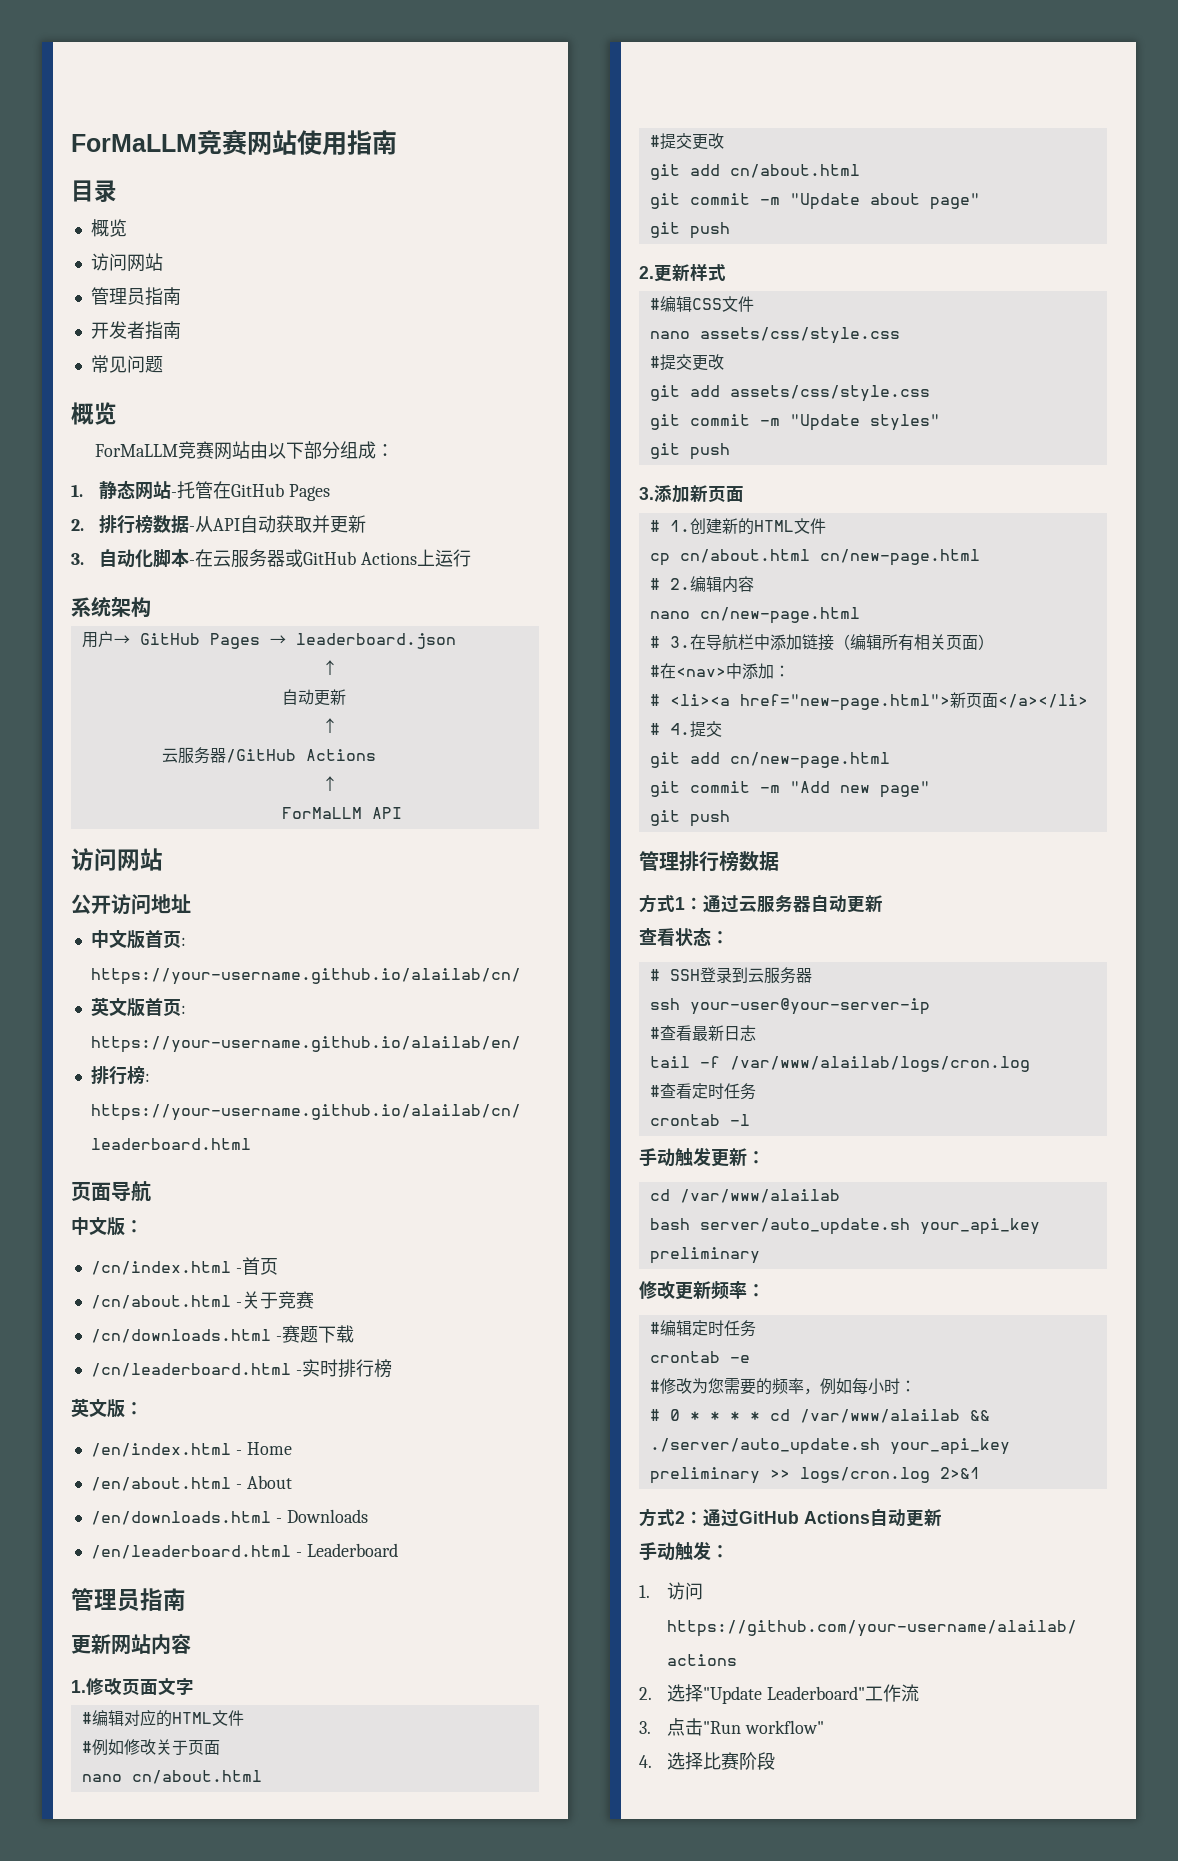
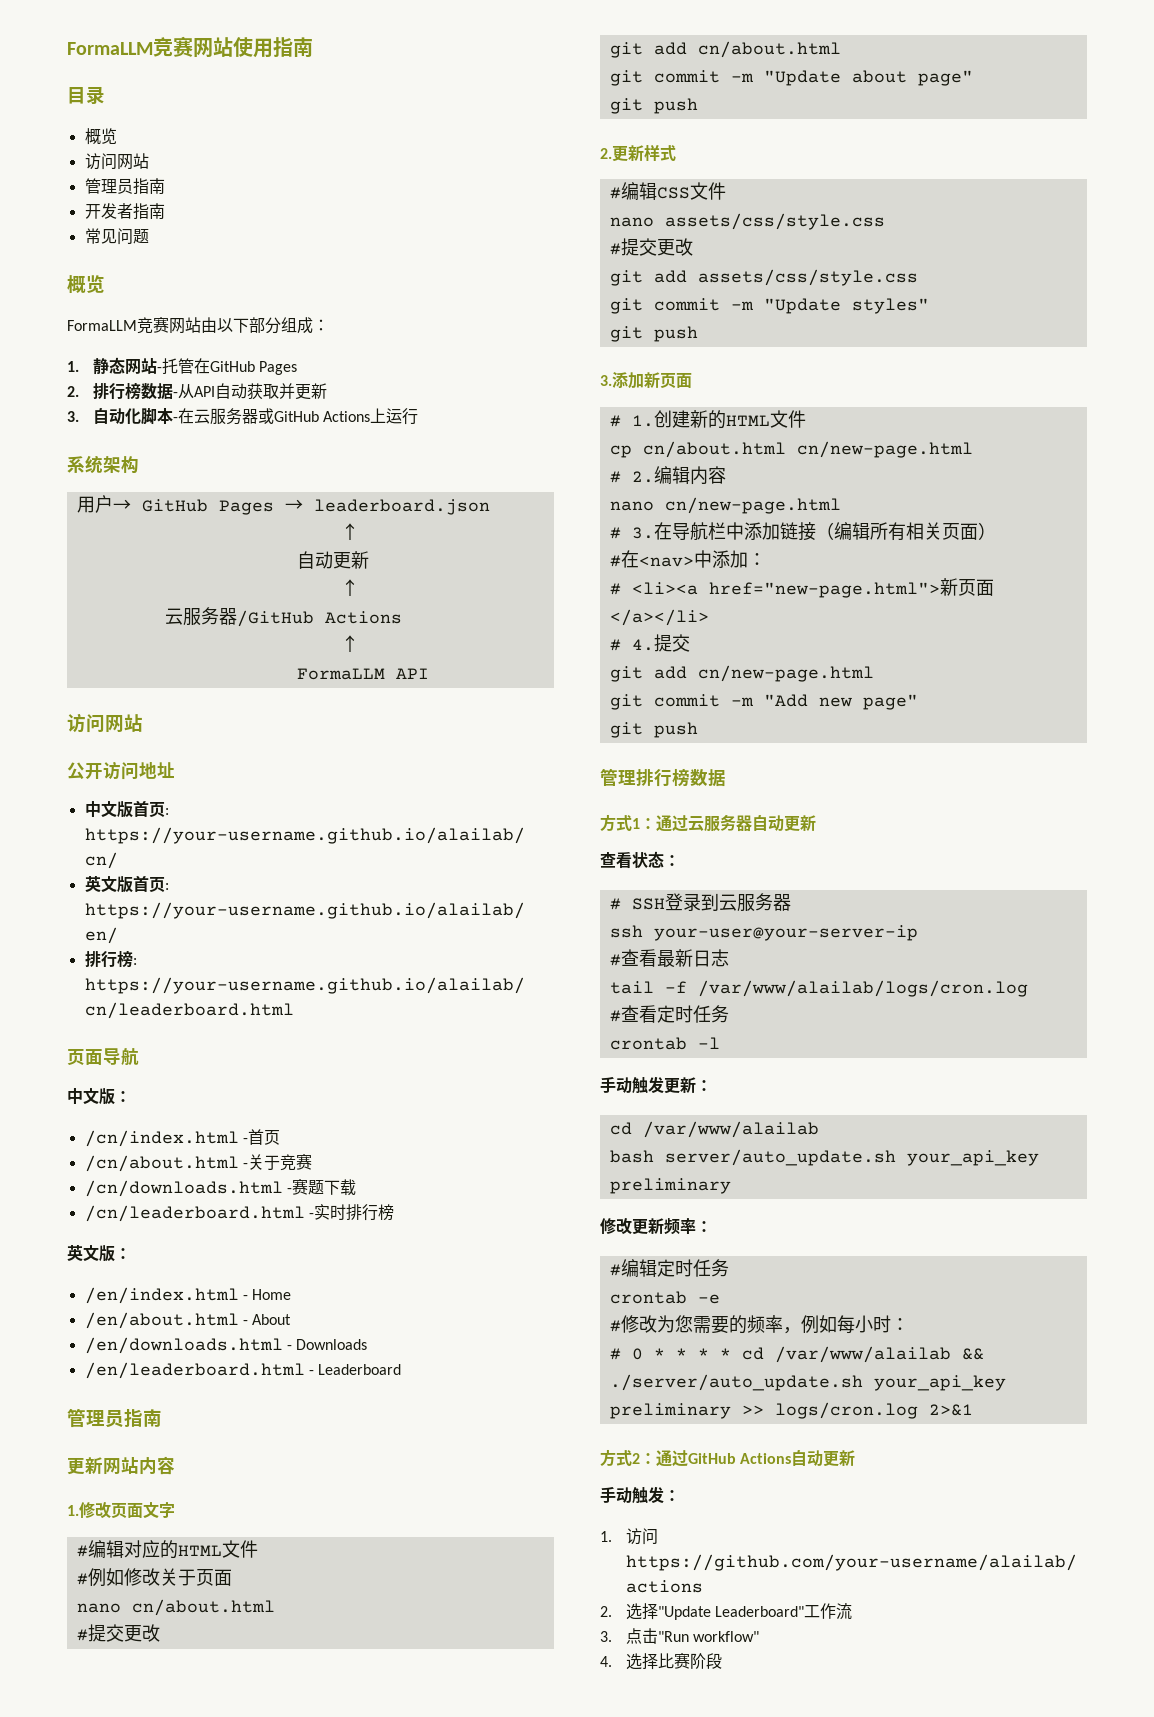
[71,134,197,152] ForMaLLM -> [67,42,153,55] FormaLLM
[94,444,178,457] ForMaLLM -> [67,320,137,331] FormaLLM
[281,807,362,819] ForMaLLM -> [296,668,385,680] FormaLLM

